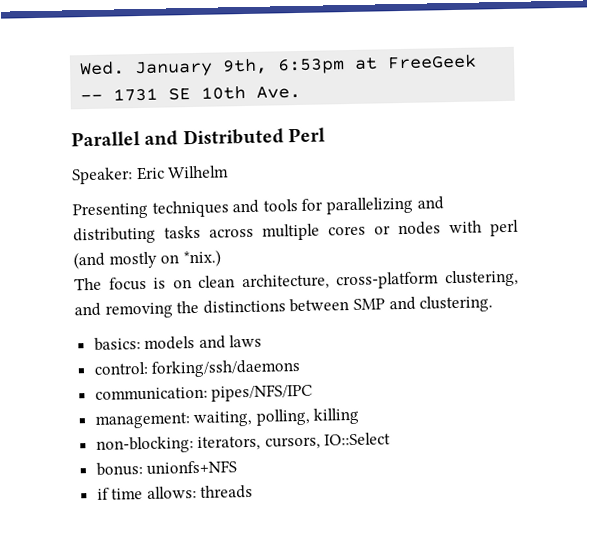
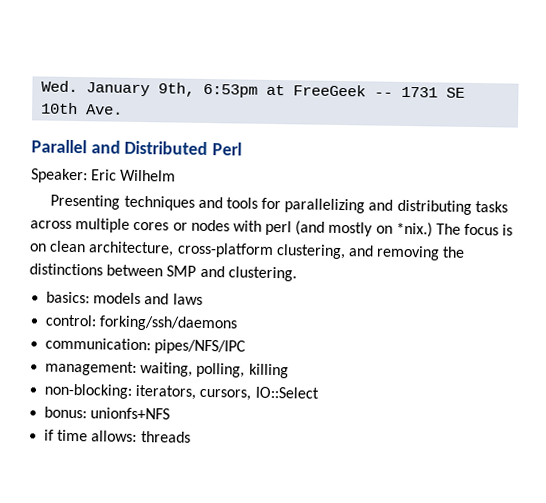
(221, 258) // -> (433, 229) none

